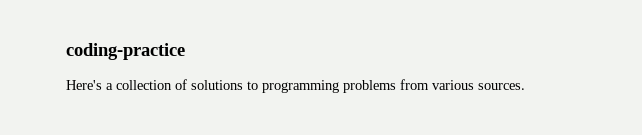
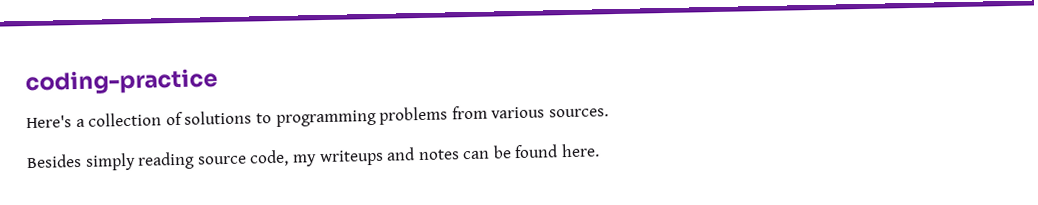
(525, 86) none -> [26,143,601,171] // Besides simply reading source code, my writeups and notes can be found here.

